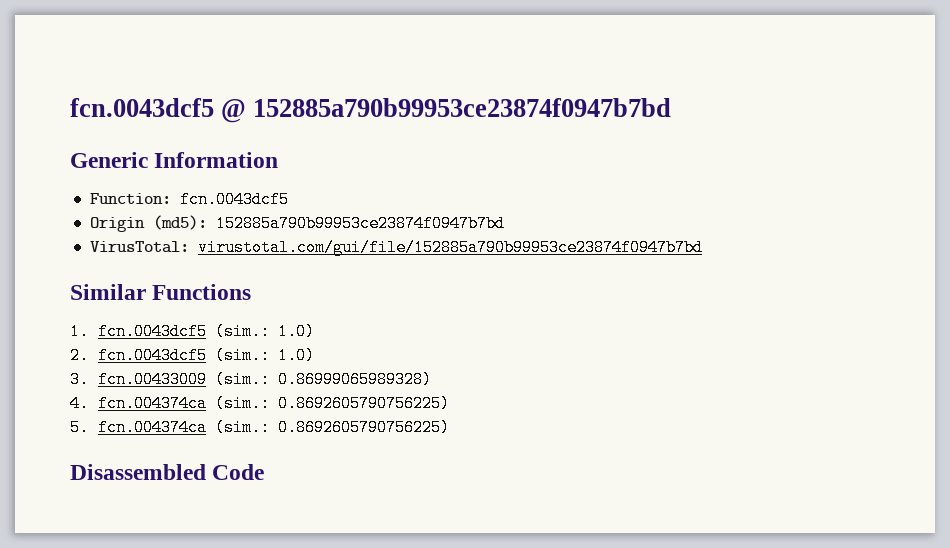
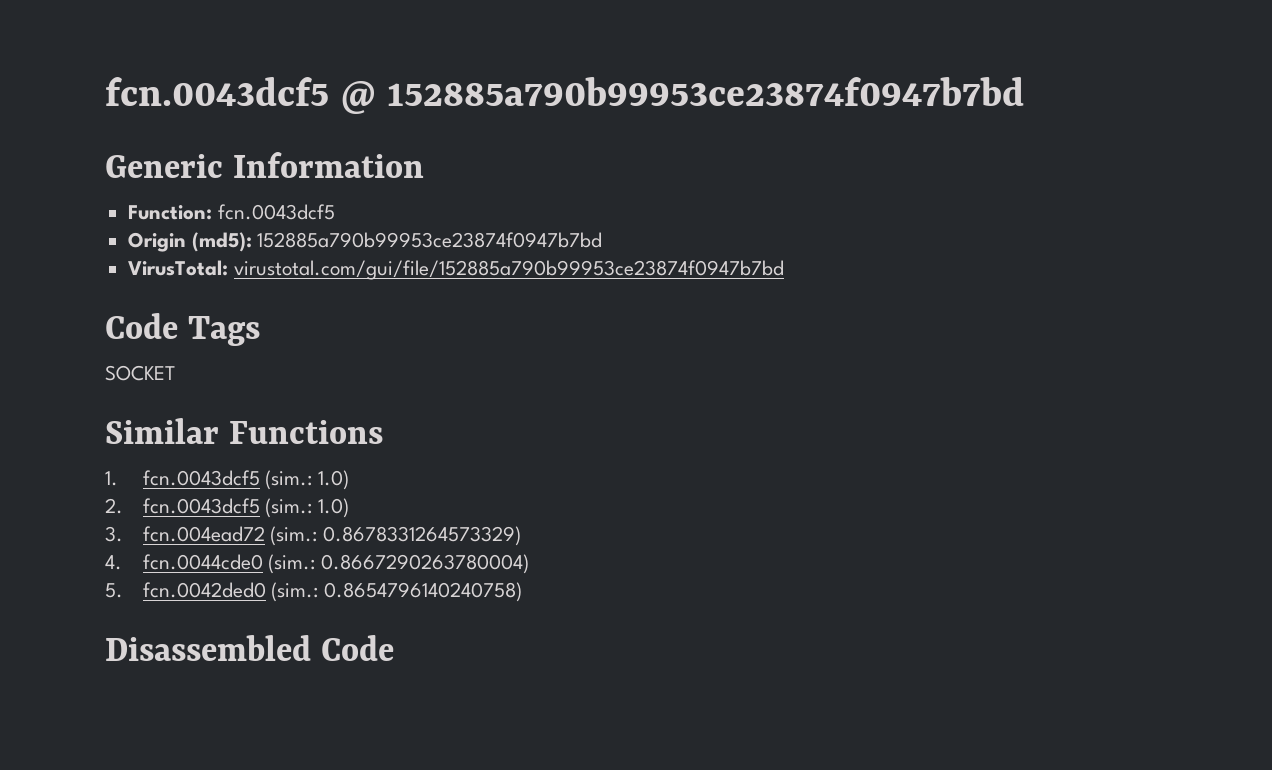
(703, 247) none -> [105,313,261,346] [105,365,175,381] // Code Tags // SOCKET
[98,371,433,388] [70,395,451,412] [70,419,451,436] fcn.00433009 (sim.: 0.86999065989328) // 4. fcn.004374ca (sim.: 0.8692605790756225) // 5. fcn.004374ca (sim.: 0.8692605790756225) -> [142,526,521,546] [105,554,529,574] [105,582,522,602] fcn.004ead72 (sim.: 0.8678331264573329) // 4. fcn.0044cde0 (sim.: 0.8667290263780004) // 5. fcn.0042ded0 (sim.: 0.8654796140240758)

